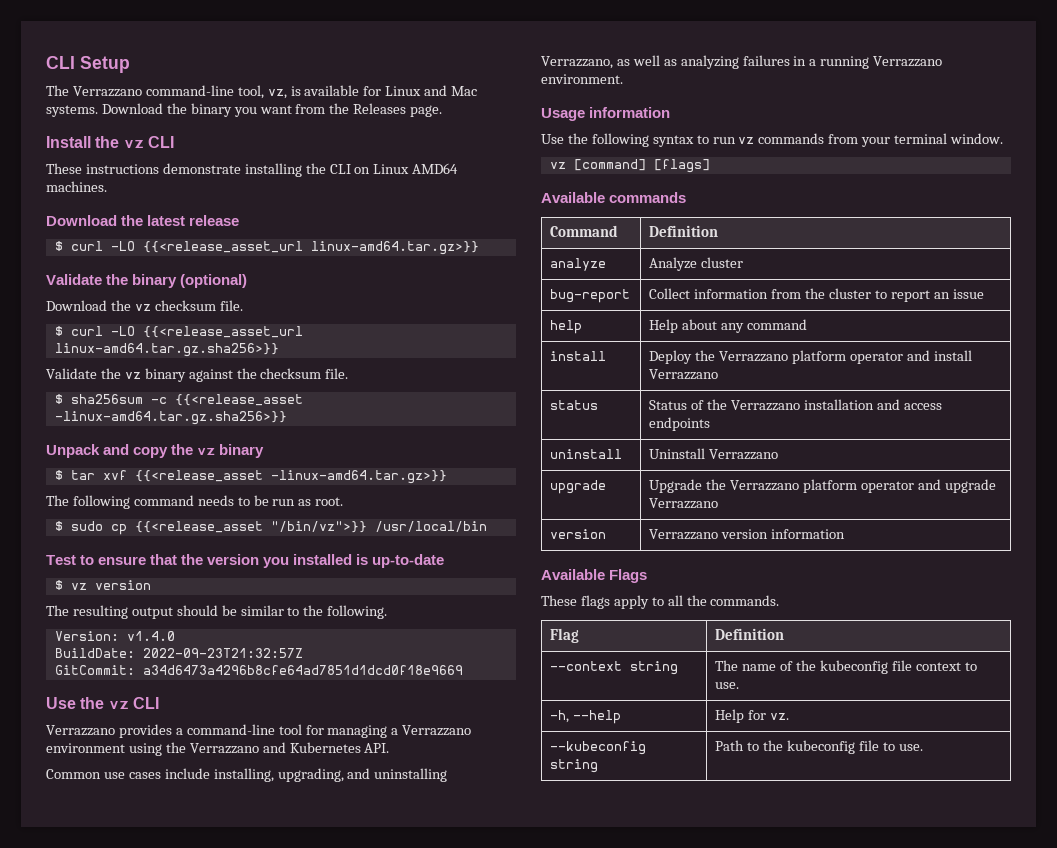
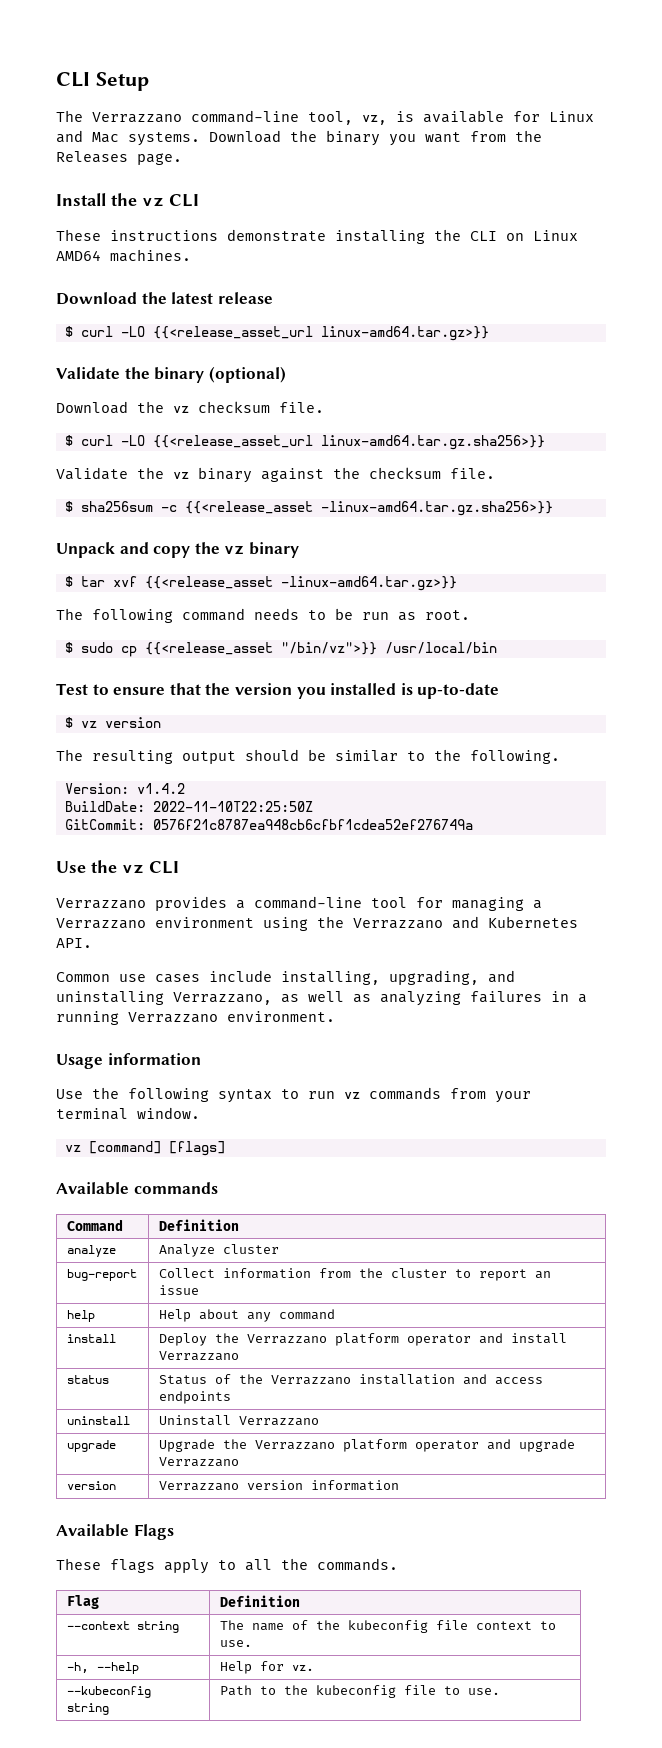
[126,631,175,641] v1.4.0 -> [136,783,185,794] v1.4.2
[142,648,303,658] 2022-09-23T21:32:57Z -> [152,801,313,812] 2022-11-10T22:25:50Z
[142,665,463,675] a34d6473a4296b8cfe64ad7851d1dcd0f18e9669 -> [152,819,473,830] 0576f21c8787ea948cb6cfbf1cdea52ef276749a

